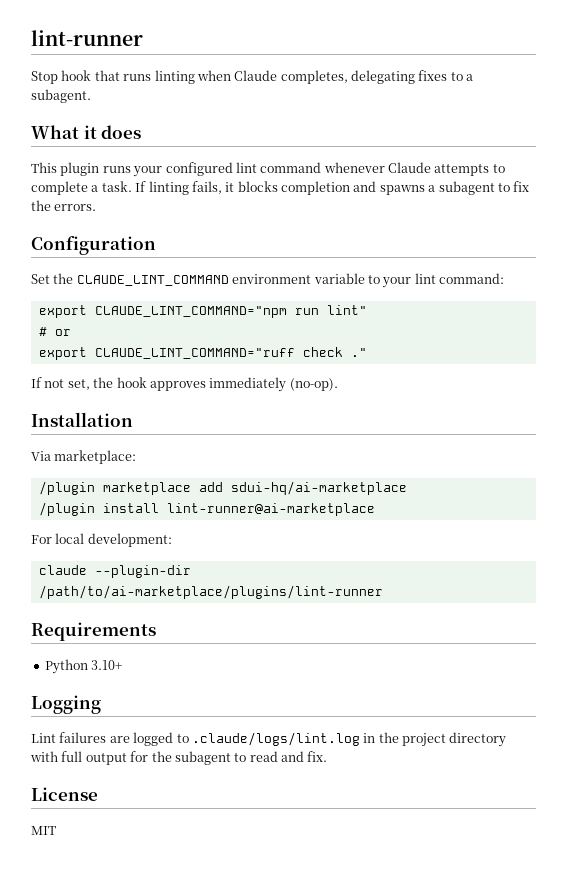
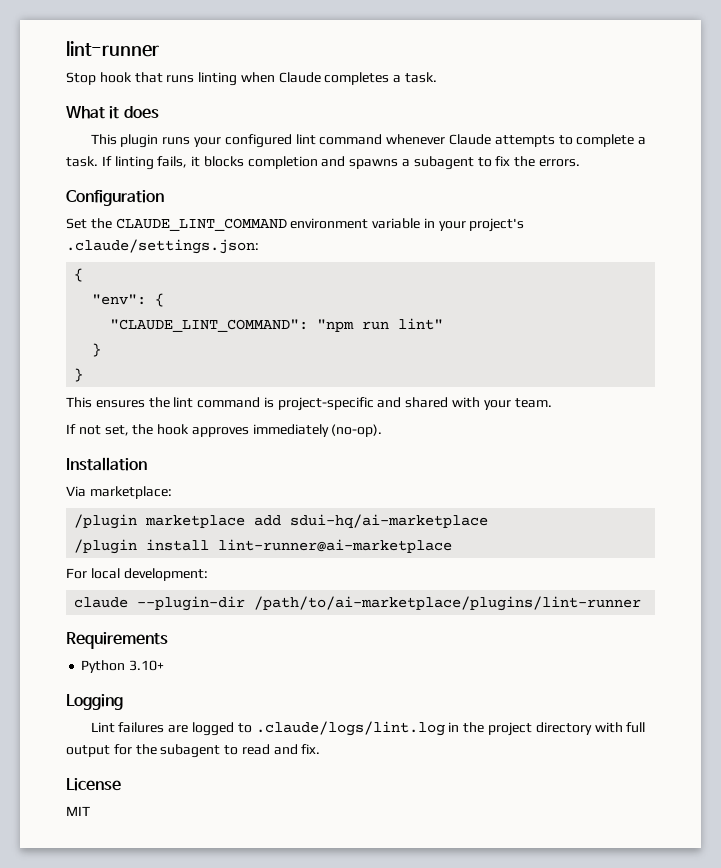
[280,70,474,84] [31,89,91,103] completes, delegating fixes to a subagent. -> [324,72,438,85] completes a task.
[367,273,504,288] [38,305,367,318] [38,327,71,336] [38,347,367,360] to your lint command: // export CLAUDE_LINT_COMMAND="npm run lint" // # or // export CLAUDE_LINT_COMMAND="ruff check ." -> [423,218,525,232] [66,239,259,254] [74,268,84,282] [92,293,165,307] [110,318,444,332] [92,343,102,357] [74,368,84,382] [66,397,552,411] in your project's .claude/settings.json: // { // "env": { // "CLAUDE_LINT_COMMAND": "npm run lint" // } // } // This ensures the lint command is project-specific and shared with your team.

